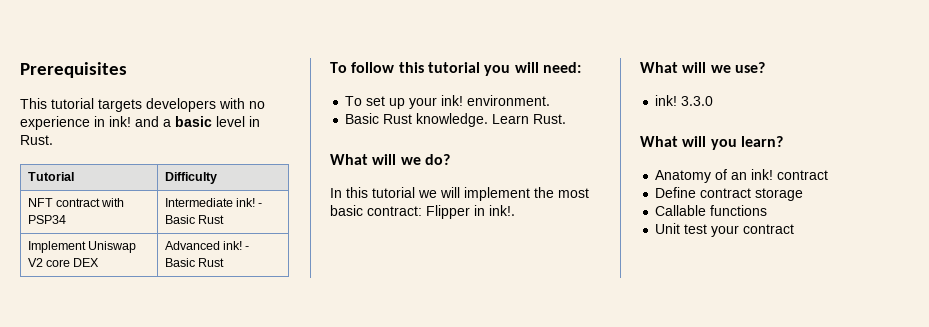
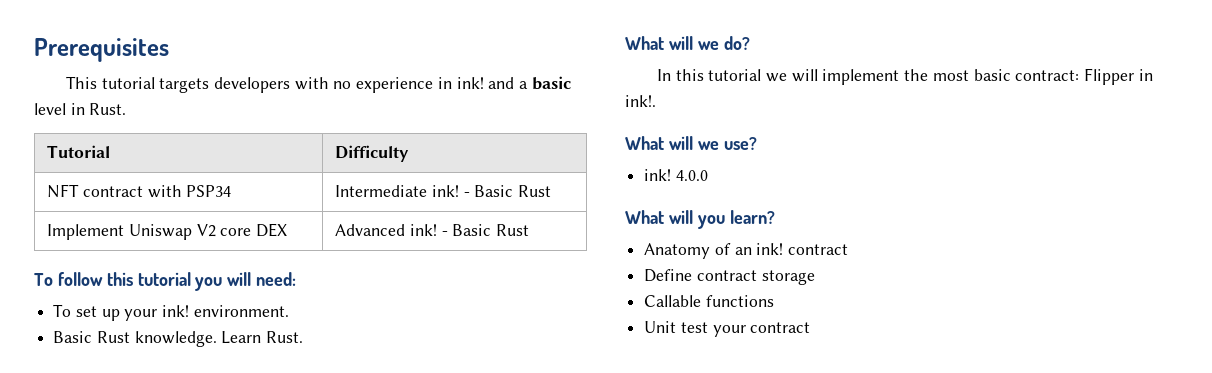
[681,96,714,106] 3.3.0 -> [675,170,708,181] 4.0.0

